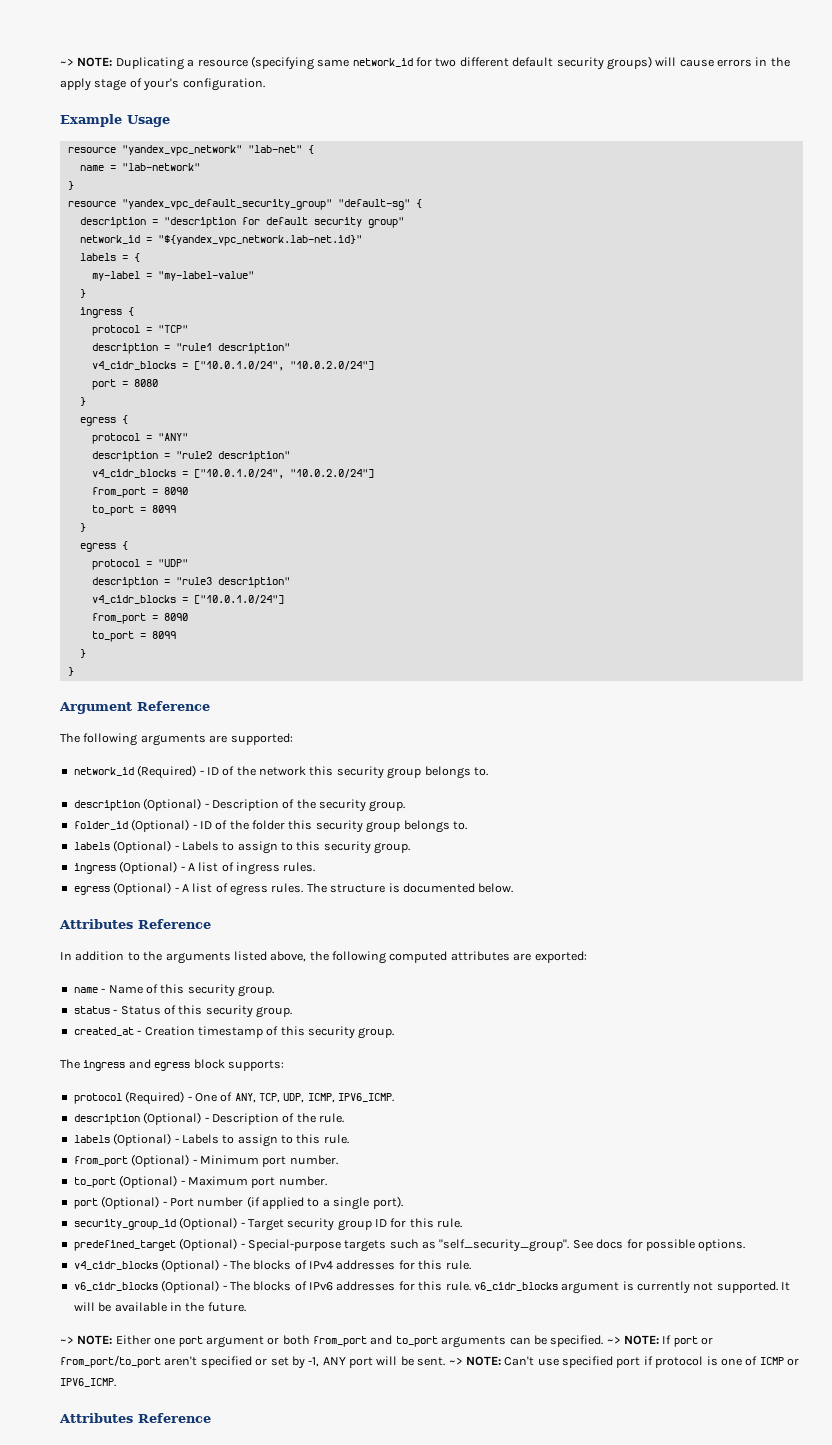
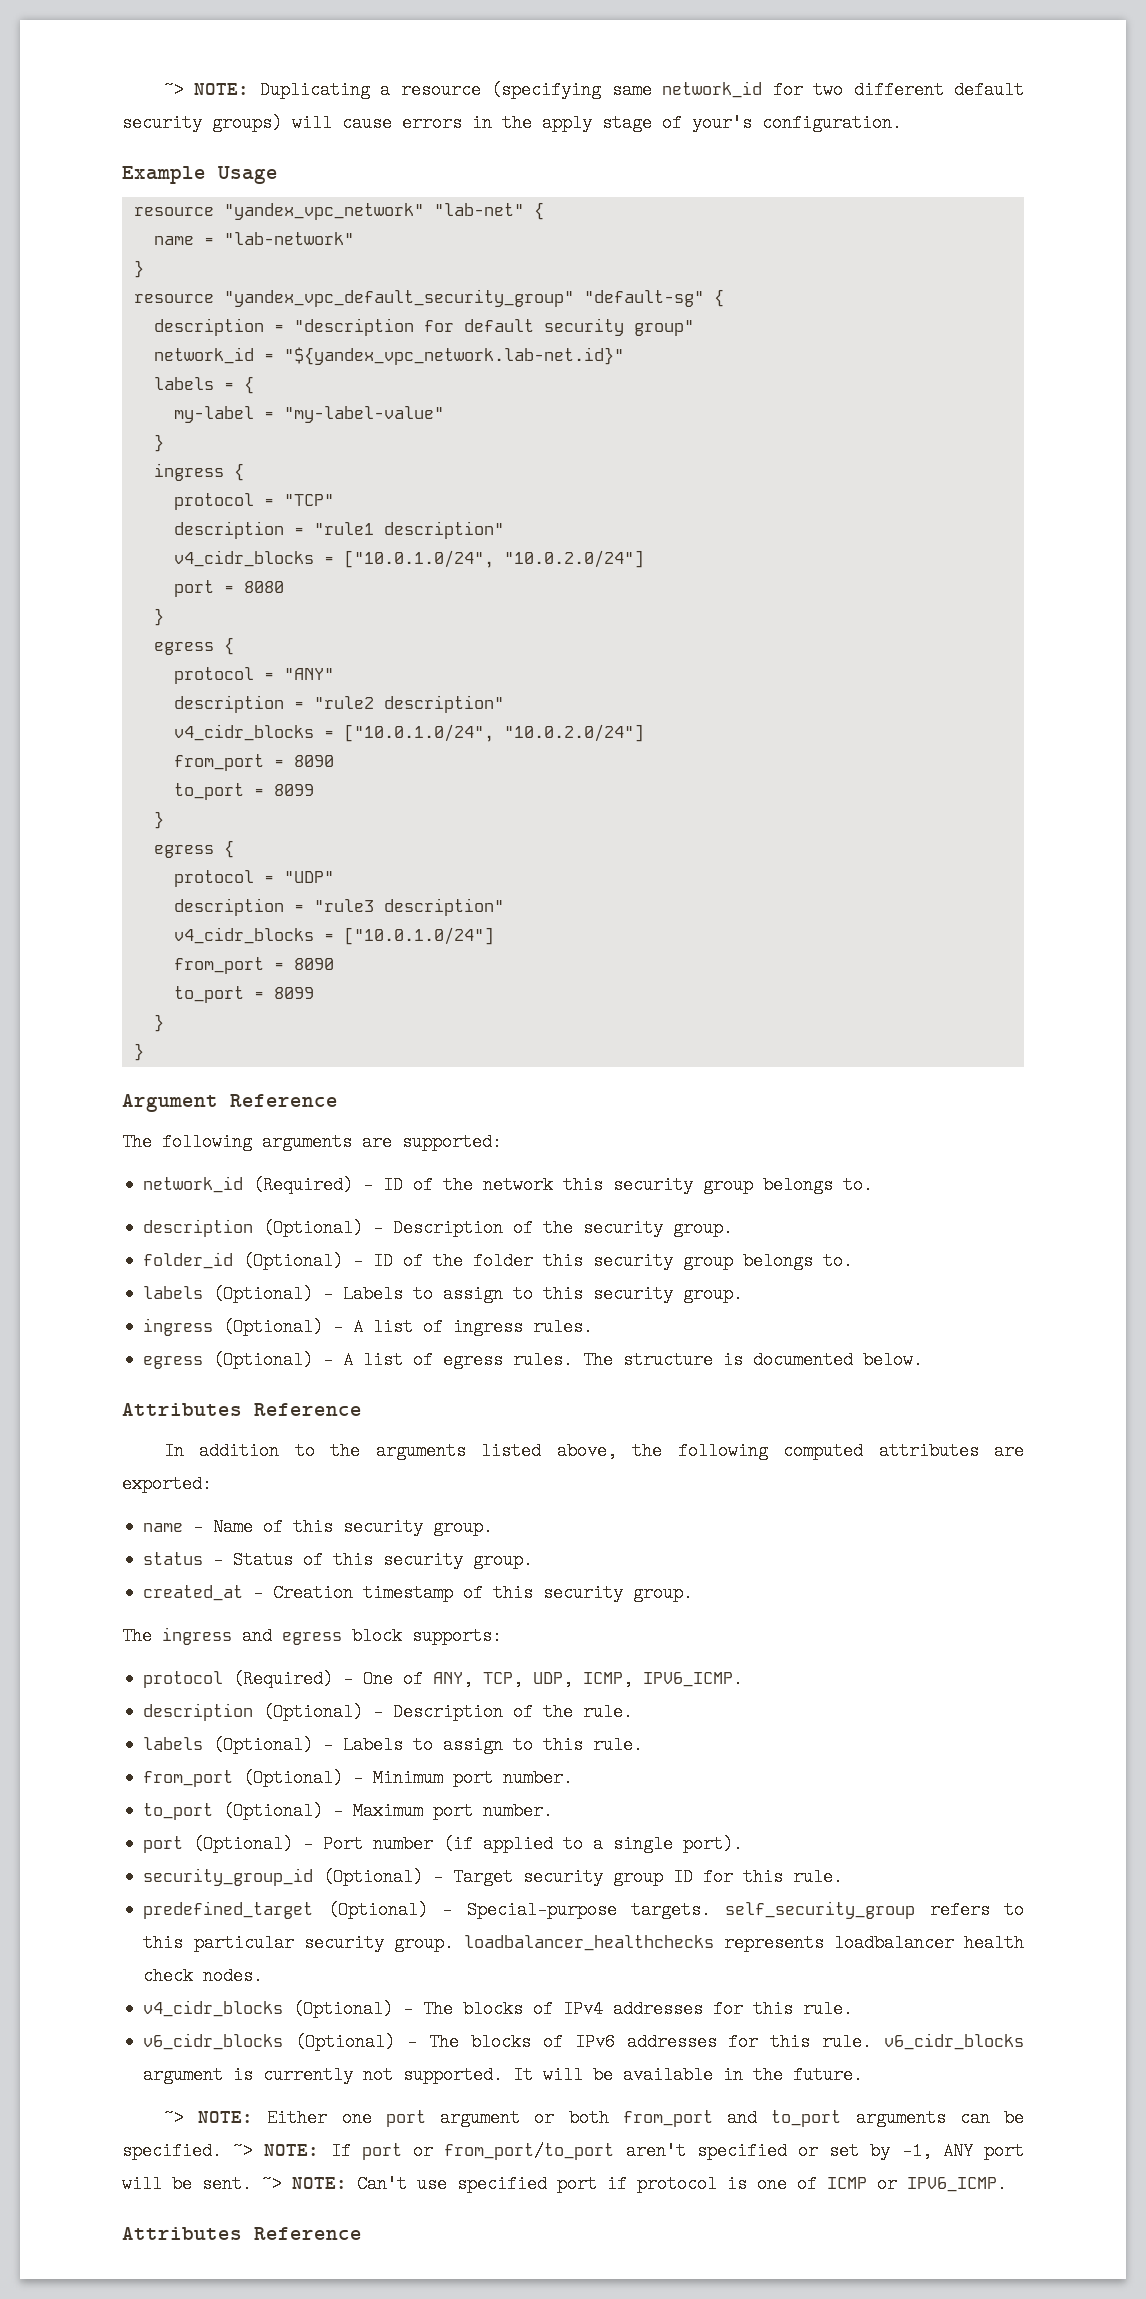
[344,1239,746,1252] targets such as "self_security_group". See docs for possible options. -> [630,1901,1024,1919] [143,1934,1024,1952] [143,1967,264,1985] targets. self_security_group refers to this particular security group. loadbalancer_healthchecks represents loadbalancer health check nodes.

